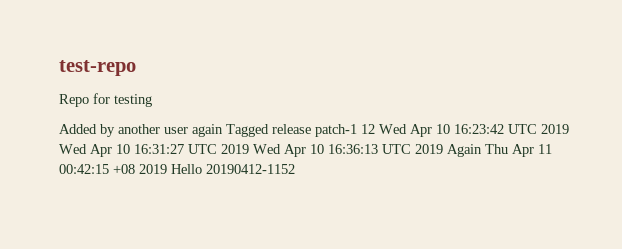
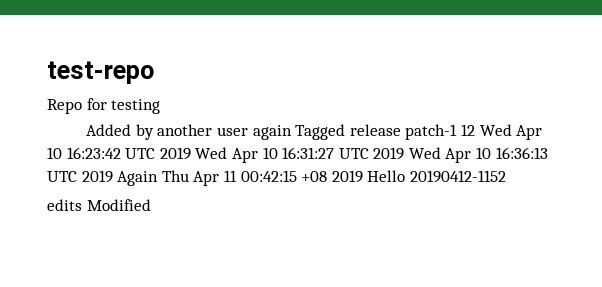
(295, 169) none -> [47,199,151,211] // edits Modified

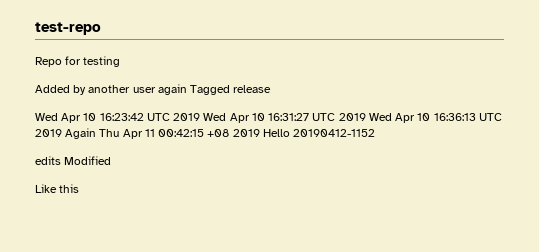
[405,124,475,140] patch-1 12 -> (272, 89) //
(151, 205) none -> [35,184,80,193] // Like this

